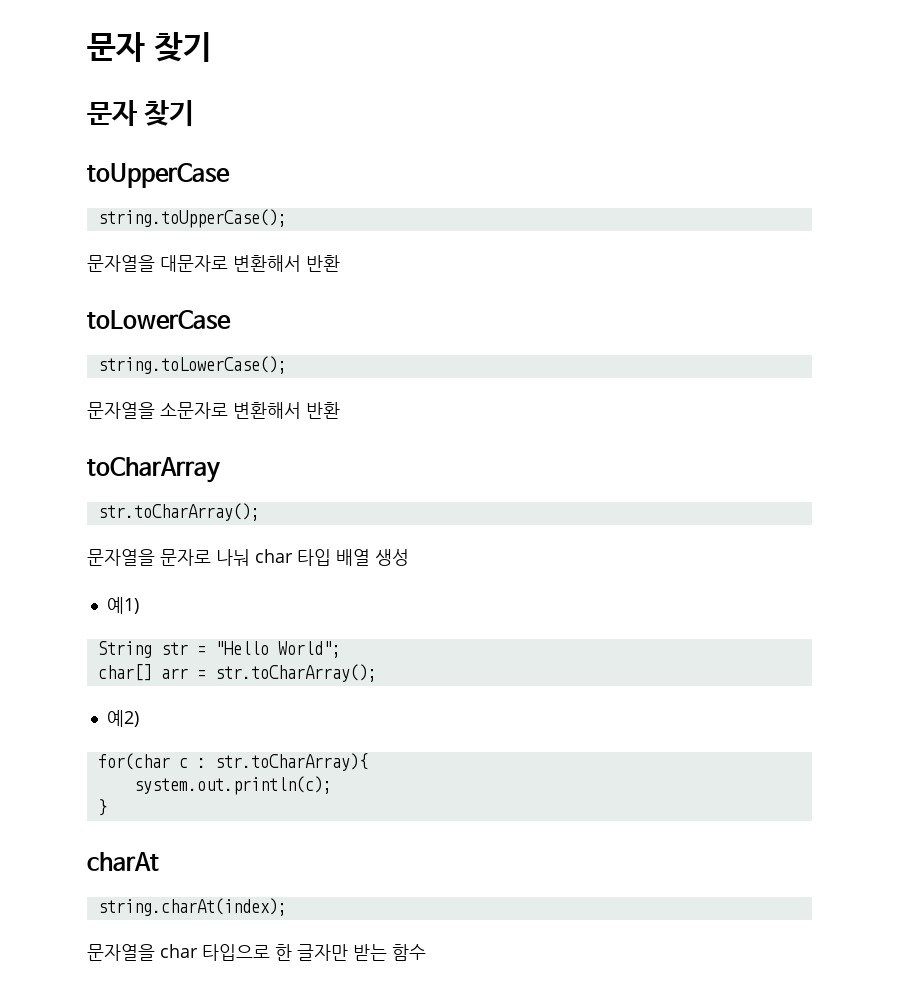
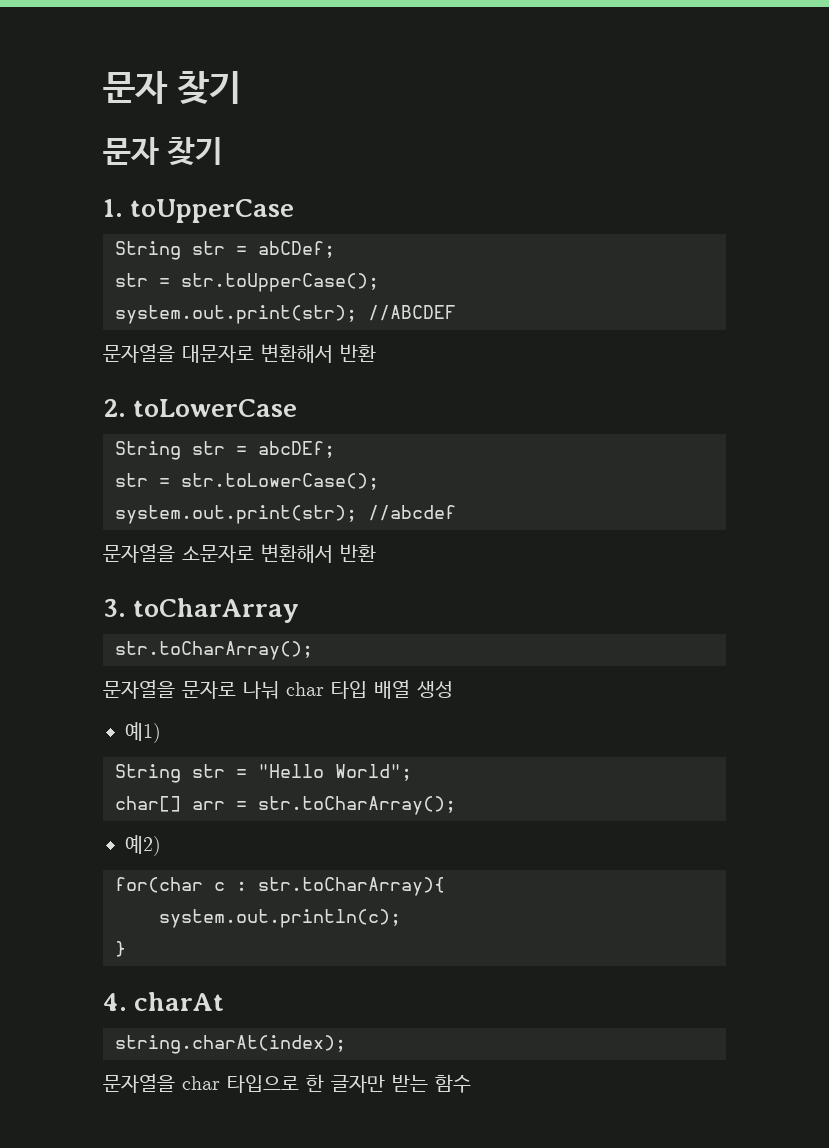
(195, 113) none -> [103,199,123,217] 1.
[97,209,287,228] string.toUpperCase(); -> [115,241,335,260] [115,273,379,292] [115,305,456,324] String str = abCDef; // str = str.toUpperCase(); // system.out.print(str); //ABCDEF
(340, 263) none -> [103,399,126,417] 2.
[97,356,287,374] string.toLowerCase(); -> [115,441,335,460] [115,473,379,490] [115,505,456,524] String str = abcDEf; // str = str.toLowerCase(); // system.out.print(str); //abcdef
(340, 410) none -> [103,598,126,617] 3.
(107, 807) none -> [103,993,127,1011] 4.

